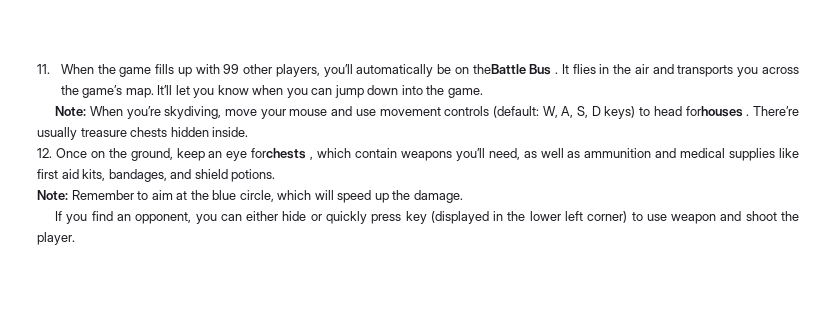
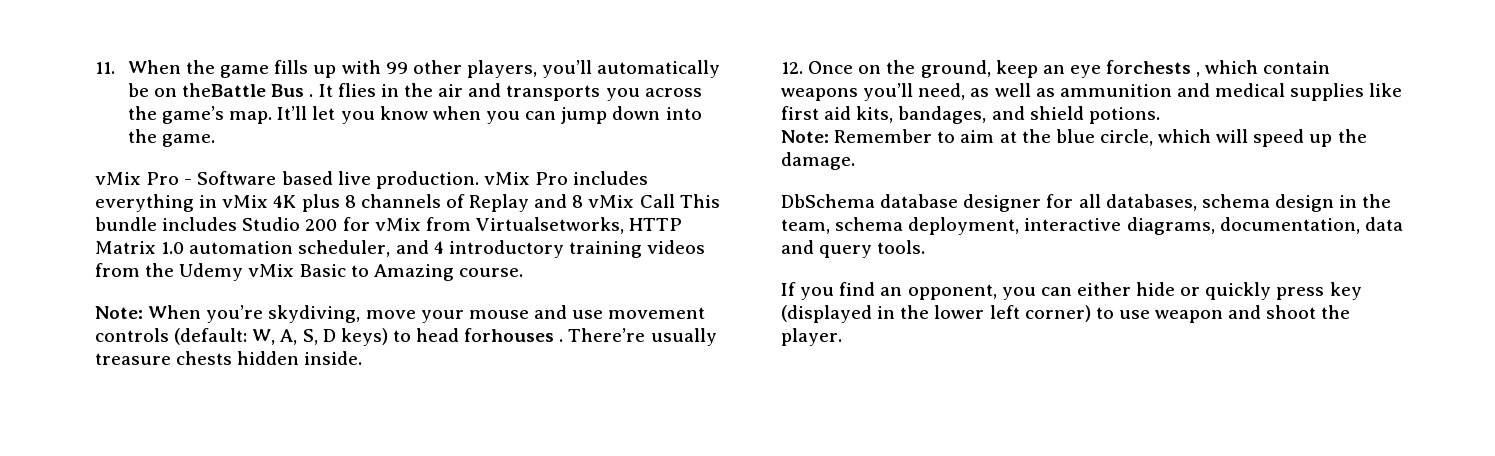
(483, 93) none -> [95,171,649,189] [95,194,720,212] [95,217,683,234] [95,240,706,258] [95,263,523,281] // vMix Pro - Software based live production. vMix Pro includes everything in vMix 4K plus 8 channels of Replay and 8 vMix Call This bundle includes Studio 200 for vMix from Virtualsetworks, HTTP Matrix 1.0 automation scheduler, and 4 introductory training videos from the Udemy vMix Basic to Amazing course.
(463, 196) none -> [781,194,1392,212] [781,217,1403,235] [781,240,926,258] // DbSchema database designer for all databases, schema design in the team, schema deployment, interactive diagrams, documentation, data and query tools.

